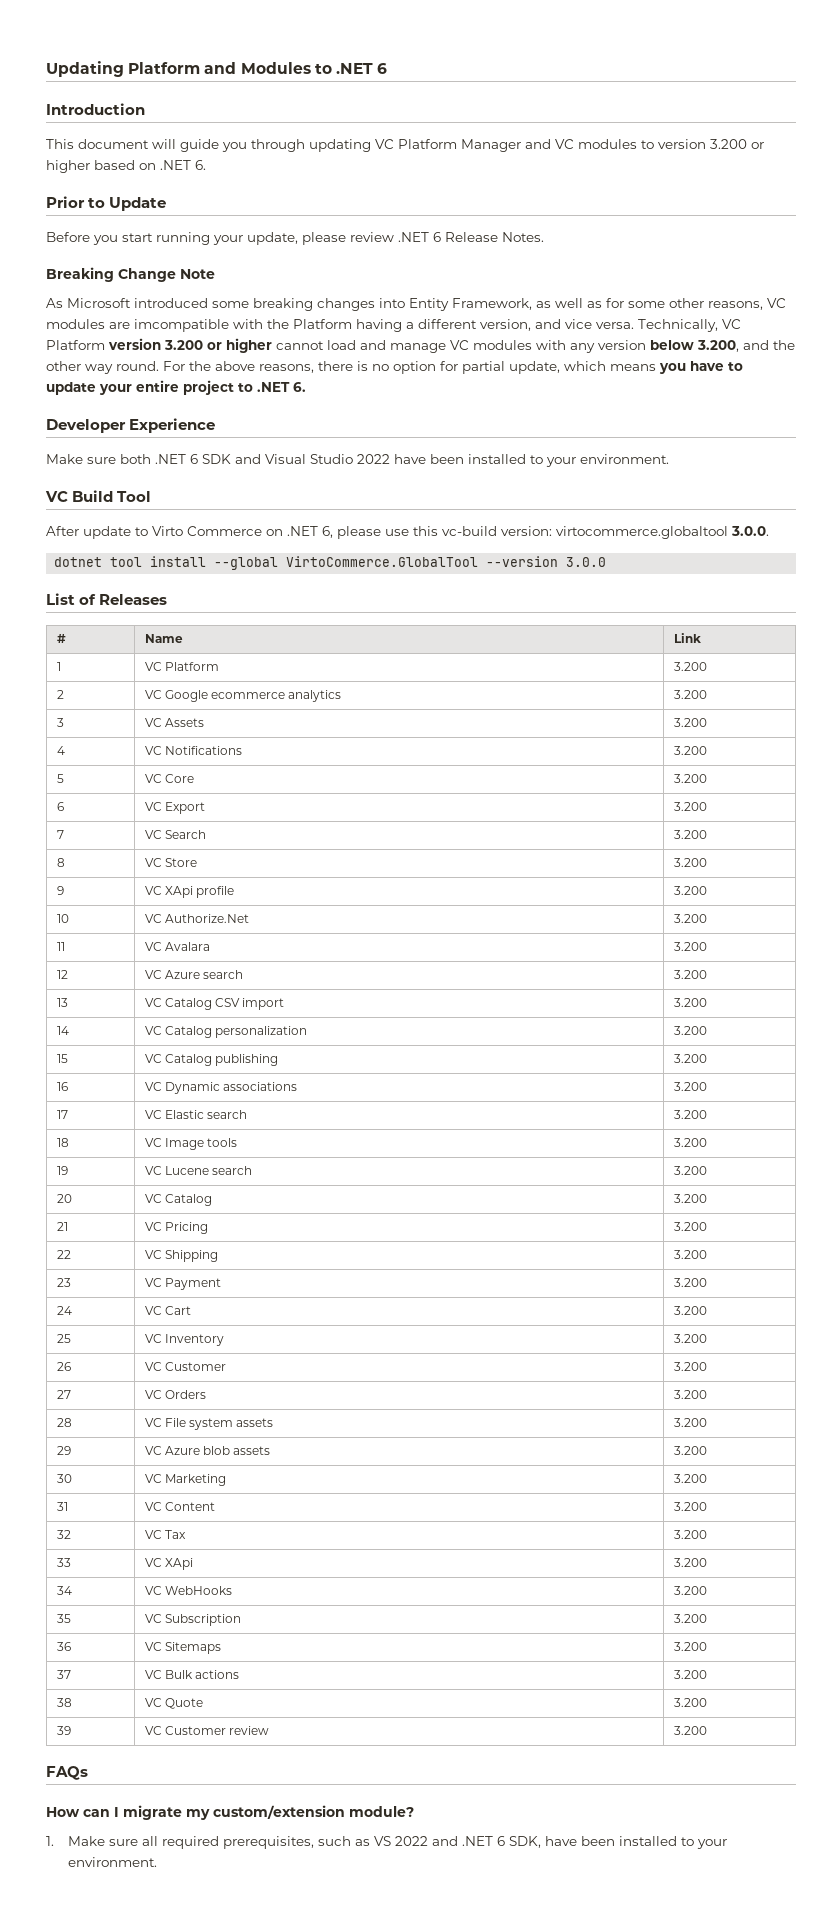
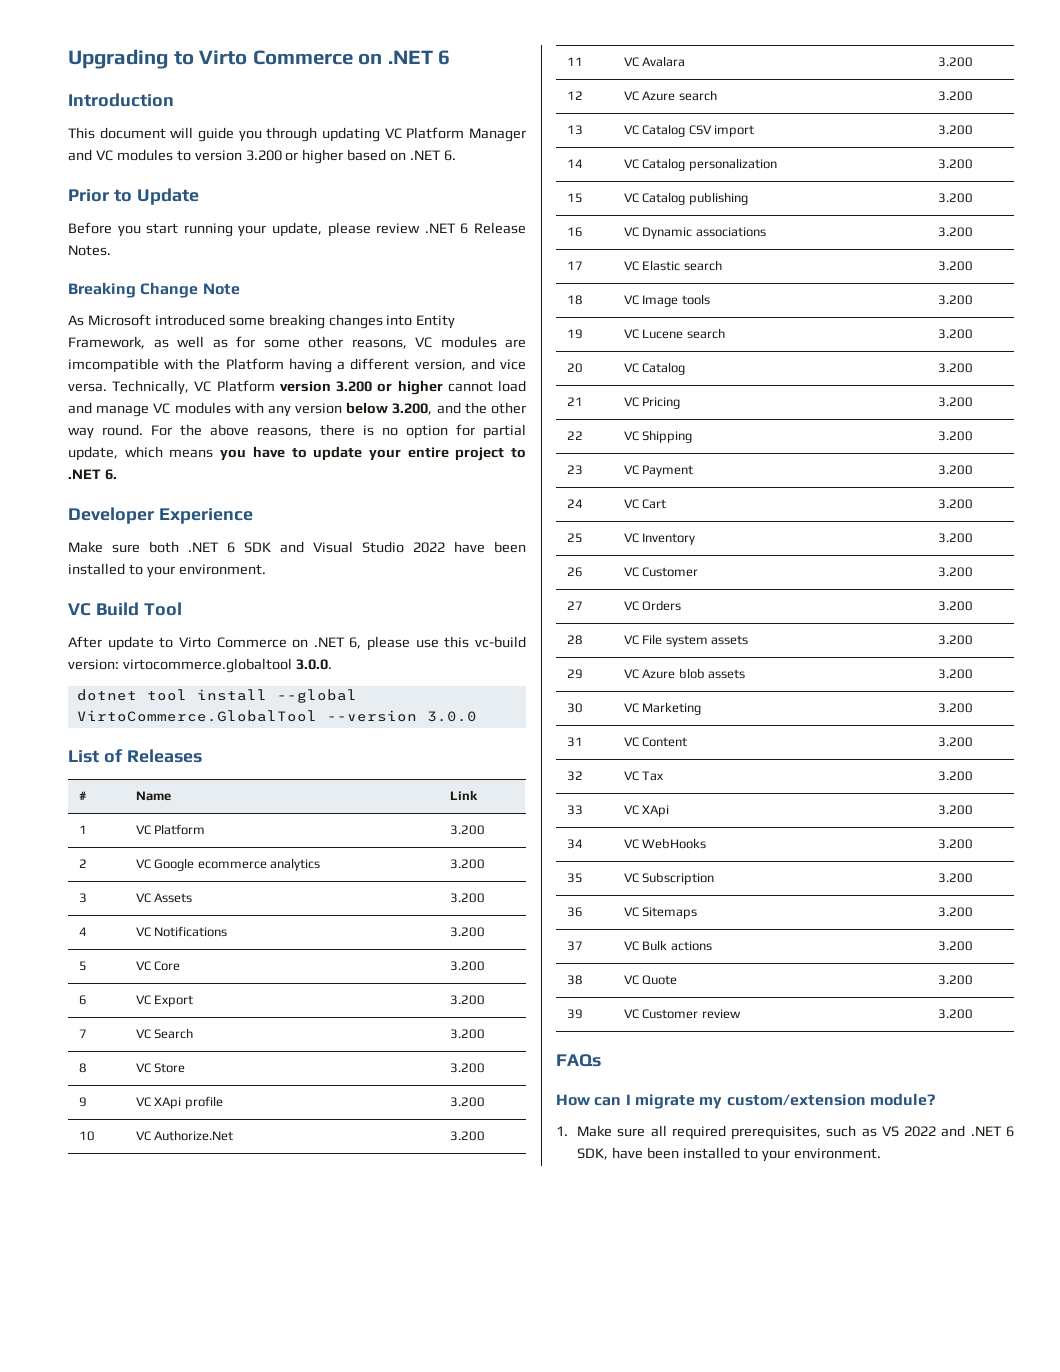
[46,61,332,77] Updating Platform and Modules to -> [68,49,383,69] Upgrading to Virto Commerce on

